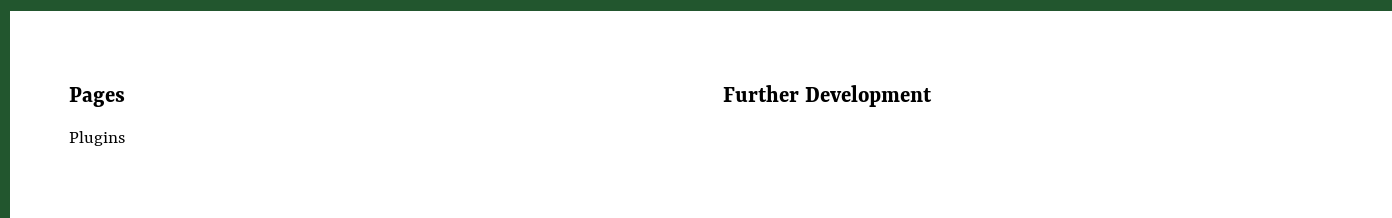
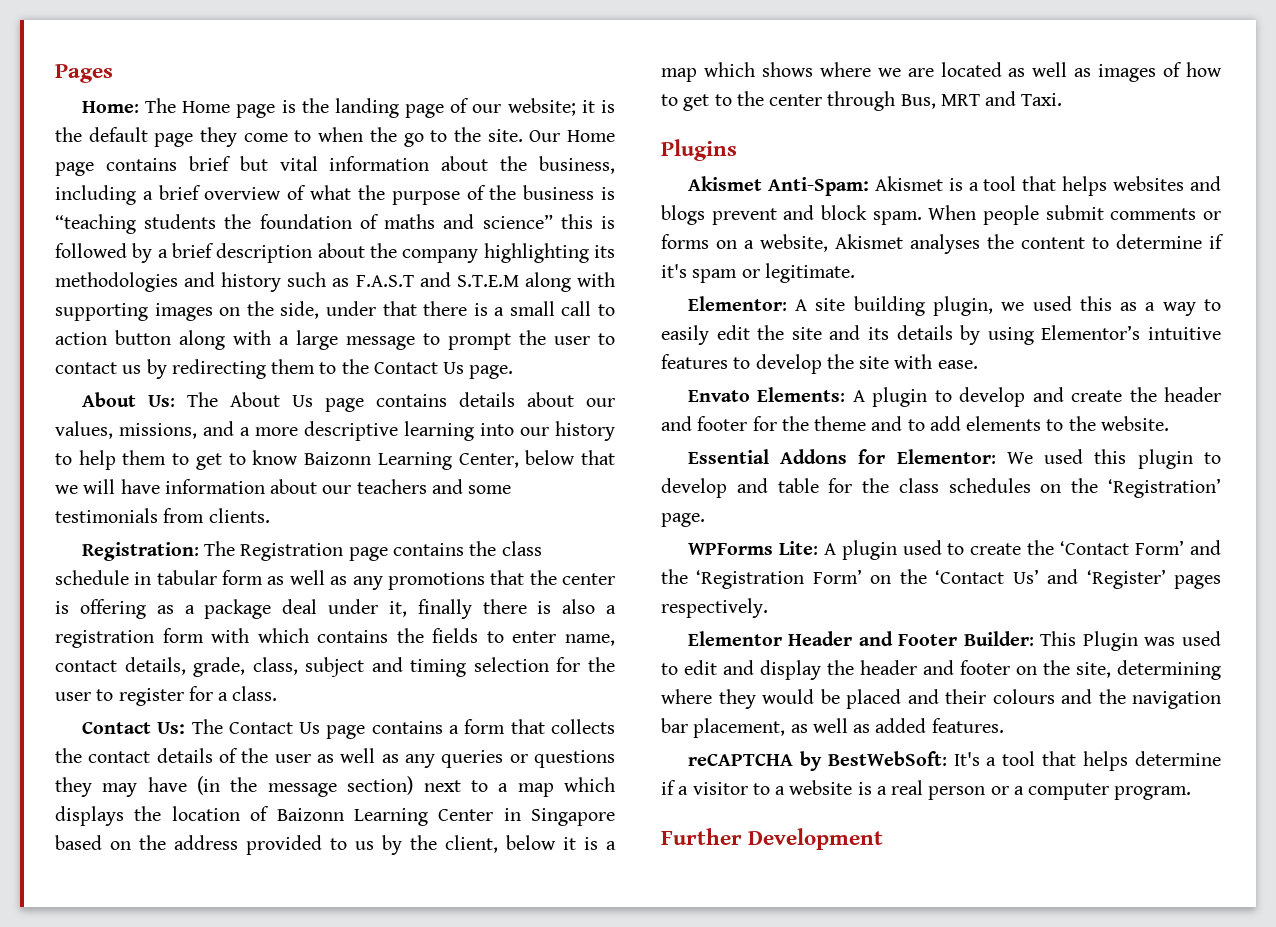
[69,131,125,146] Plugins -> [81,98,615,118] [55,127,615,147] [55,156,615,176] [55,185,616,205] [55,214,615,234] [55,243,615,263] [55,272,615,292] [55,301,615,321] [55,330,615,350] [55,359,514,379] [81,392,615,412] [55,421,615,441] [55,450,615,470] [55,479,512,494] [55,508,270,523] [81,541,542,561] [55,570,616,590] [55,599,616,619] [55,628,615,648] [55,657,615,677] [55,686,278,706] [81,719,615,739] [55,748,615,768] [55,776,616,797] [55,806,615,826] [55,835,616,855] [661,62,1222,82] [661,91,1063,111] [661,139,737,161] [687,176,1221,196] [661,205,1221,225] [661,234,1224,254] [661,263,855,283] [687,296,1221,316] [661,325,1221,345] [661,354,978,374] [687,387,1221,407] [661,416,1169,431] [687,449,1221,469] [661,478,1221,498] [661,513,705,527] [687,540,1221,560] [661,569,1221,589] [661,598,768,618] [687,631,1221,651] [661,660,1221,680] [661,689,1221,709] [661,718,1004,738] [687,751,1221,771] [661,780,1192,800] Home: The Home page is the landing page of our website; it is the default page they come to when the go to the site. Our Home page contains brief but vital information about the business, including a brief overview of what the purpose of the business is “teaching students the foundation of maths and science” this is followed by a brief description about the company highlighting its methodologies and history such as F.A.S.T and S.T.E.M along with supporting images on the side, under that there is a small call to action button along with a large message to prompt the user to contact us by redirecting them to the Contact Us page. // About Us: The About Us page contains details about our values, missions, and a more descriptive learning into our history to help them to get to know Baizonn Learning Center, below that we will have information about our teachers and some testimonials from clients. // Registration: The Registration page contains the class schedule in tabular form as well as any promotions that the center is offering as a package deal under it, finally there is also a registration form with which contains the fields to enter name, contact details, grade, class, subject and timing selection for the user to register for a class. // Contact Us: The Contact Us page contains a form that collects the contact details of the user as well as any queries or questions they may have (in the message section) next to a map which displays the location of Baizonn Learning Center in Singapore based on the address provided to us by the client, below it is a map which shows where we are located as well as images of how to get to the center through Bus, MRT and Taxi. // Plugins // Akismet Anti-Spam: Akismet is a tool that helps websites and blogs prevent and block spam. When people submit comments or forms on a website, Akismet analyses the content to determine if it's spam or legitimate. // Elementor: A site building plugin, we used this as a way to easily edit the site and its details by using Elementor’s intuitive features to develop the site with ease. // Envato Elements: A plugin to develop and create the header and footer for the theme and to add elements to the website. // Essential Addons for Elementor: We used this plugin to develop and table for the class schedules on the ‘Registration’ page. // WPForms Lite: A plugin used to create the ‘Contact Form’ and the ‘Registration Form’ on the ‘Contact Us’ and ‘Register’ pages respectively. // Elementor Header and Footer Builder: This Plugin was used to edit and display the header and footer on the site, determining where they would be placed and their colours and the navigation bar placement, as well as added features. // reCAPTCHA by BestWebSoft: It's a tool that helps determine if a visitor to a website is a real person or a computer program.

